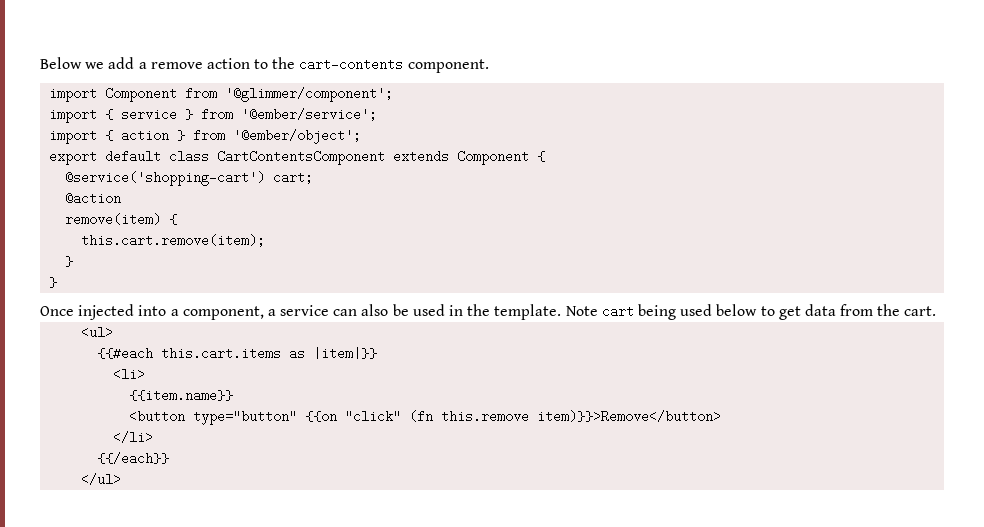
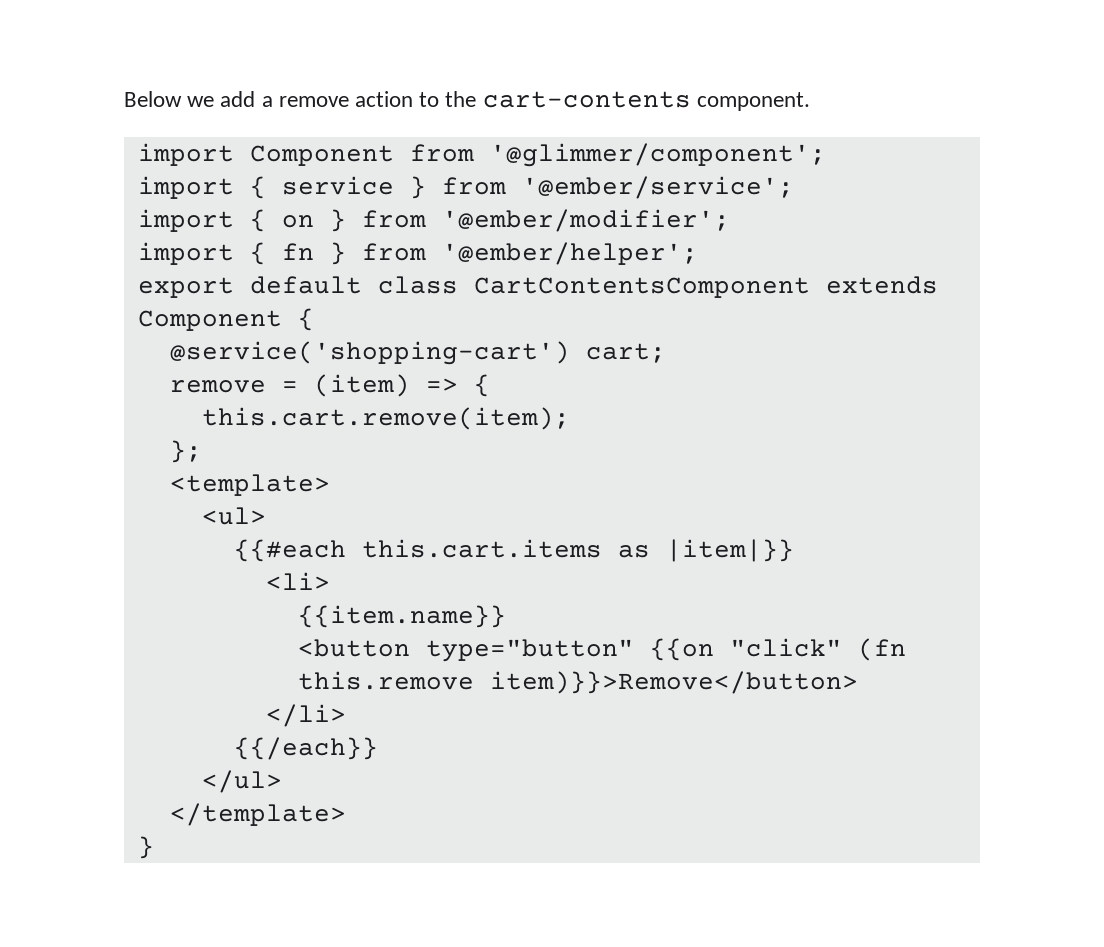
[121,129,362,144] action } from '@ember/object'; -> [281,209,730,232] [137,242,698,265] on } from '@ember/modifier'; // import { fn } from '@ember/helper';
[65,192,122,205] [65,213,178,226] [81,234,266,247] [65,256,74,267] [49,277,58,288] [40,304,937,320] @action // remove(item) { // this.cart.remove(item); // } // } // Once injected into a component, a service can also be used in the template. Note cart being used below to get data from the cart. -> [169,374,490,397] [201,407,570,430] [169,440,202,463] [169,474,330,496] remove = (item) => { // this.cart.remove(item); // }; // <template>
(122, 479) none -> [169,803,346,826] [137,836,154,859] // </template> // }

